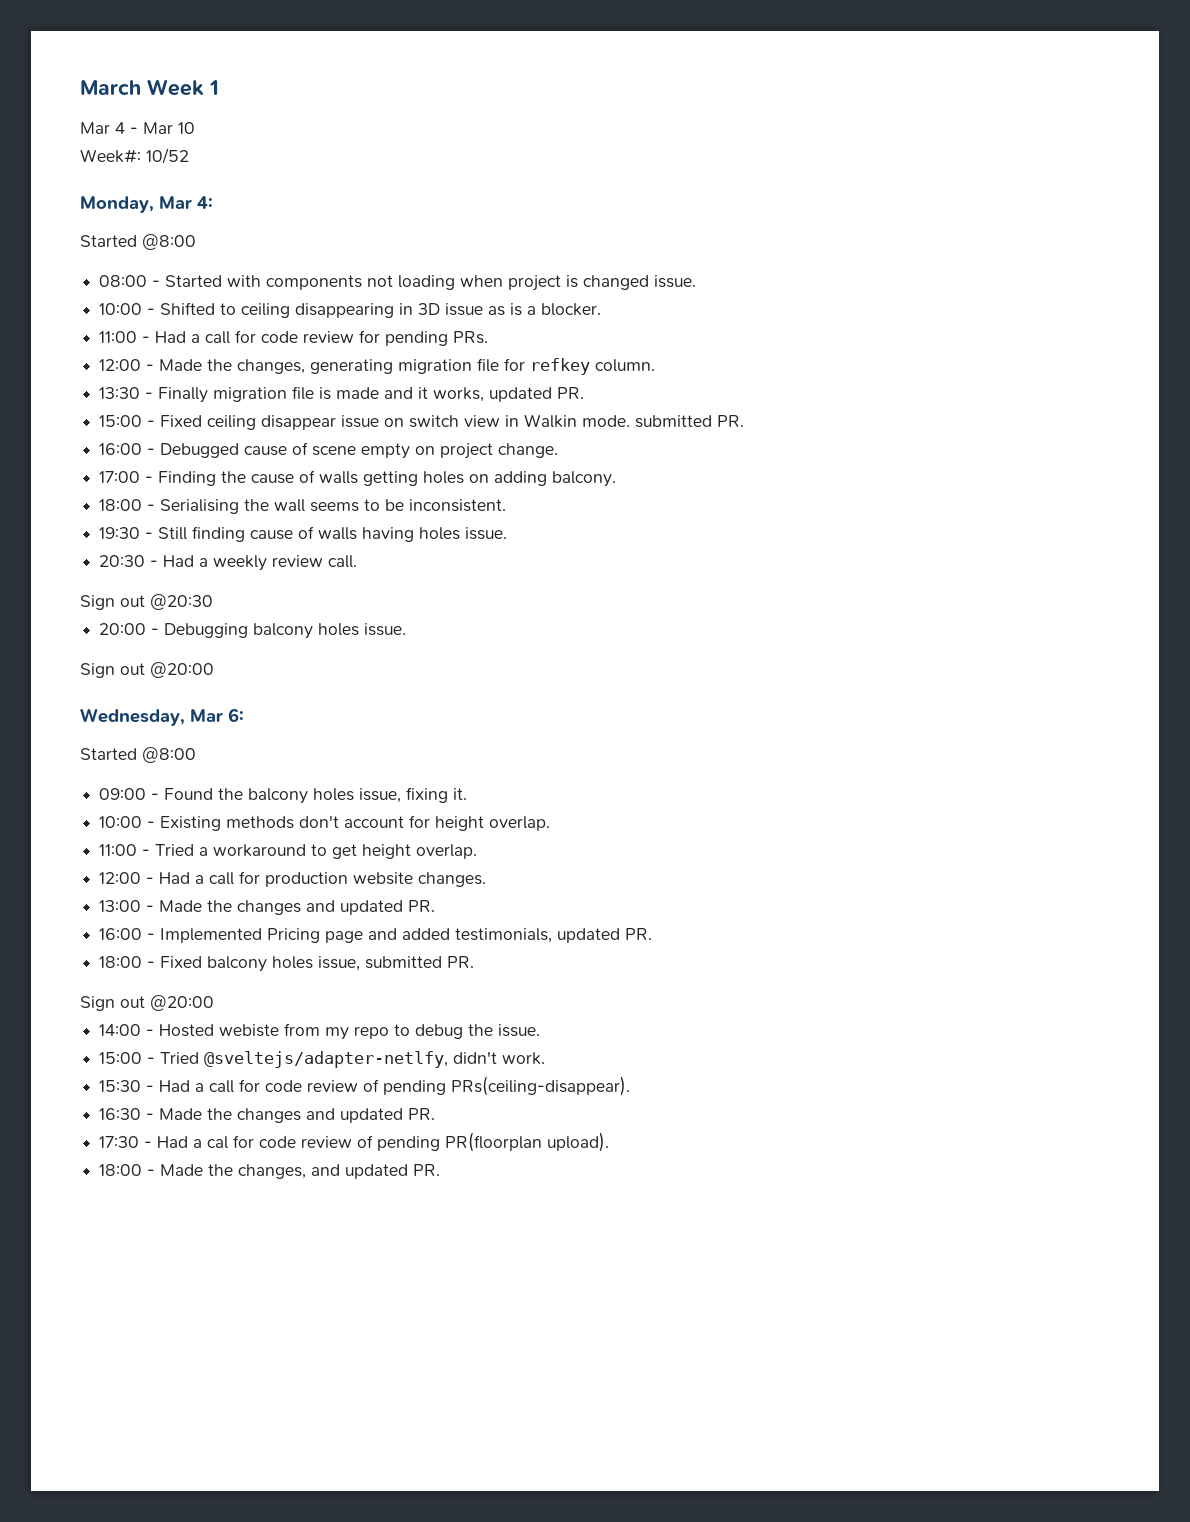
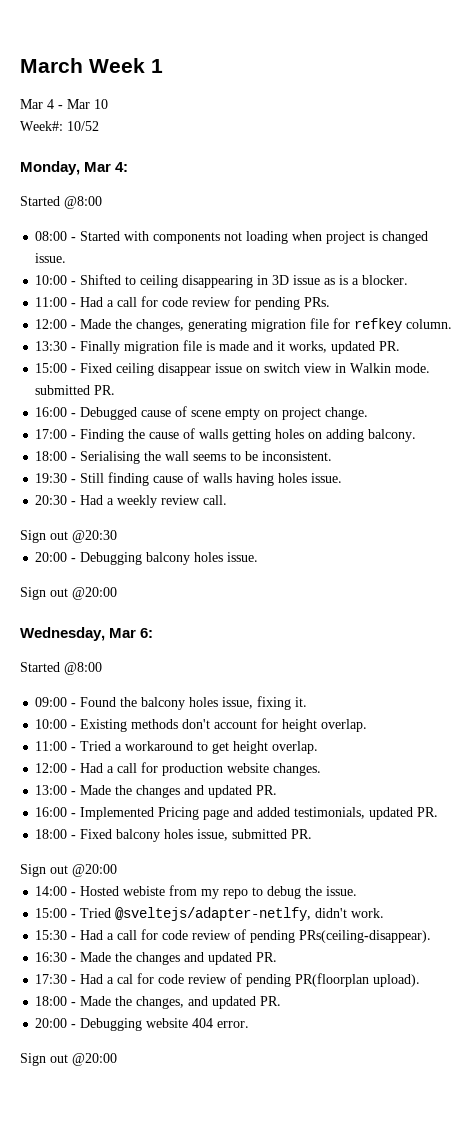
(441, 1170) none -> [35,1018,250,1031] [20,1053,117,1066] // 20:00 - Debugging website 404 error. // Sign out @20:00

